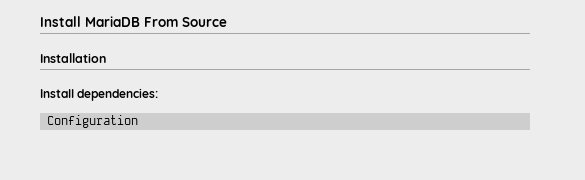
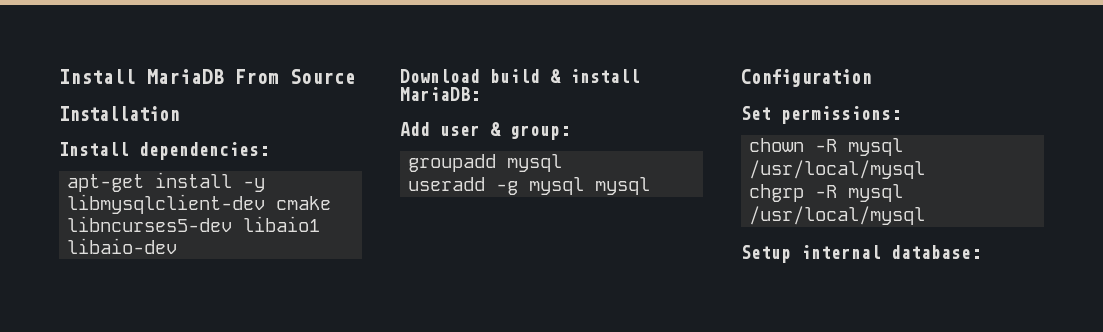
[46,115,138,128] Configuration -> [67,172,266,192] [67,194,332,214] [67,216,321,232] [67,238,178,254] [400,69,640,83] [400,87,480,101] [400,122,570,140] [408,154,563,172] [408,177,651,195] [741,69,871,87] [741,106,901,124] [749,138,904,156] [749,160,926,179] [749,184,904,202] [749,206,926,225] [741,245,981,263] apt-get install -y libmysqlclient-dev cmake libncurses5-dev libaio1 libaio-dev // Download build & install MariaDB: // Add user & group: // groupadd mysql // useradd -g mysql mysql // Configuration // Set permissions: // chown -R mysql /usr/local/mysql // chgrp -R mysql /usr/local/mysql // Setup internal database:

